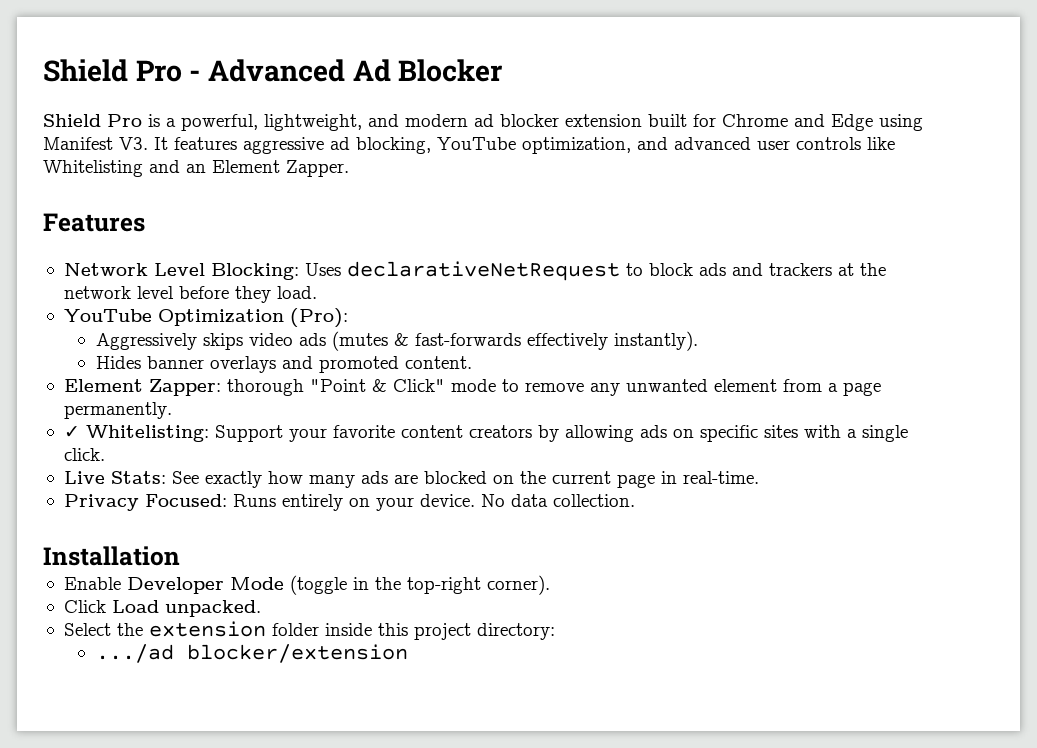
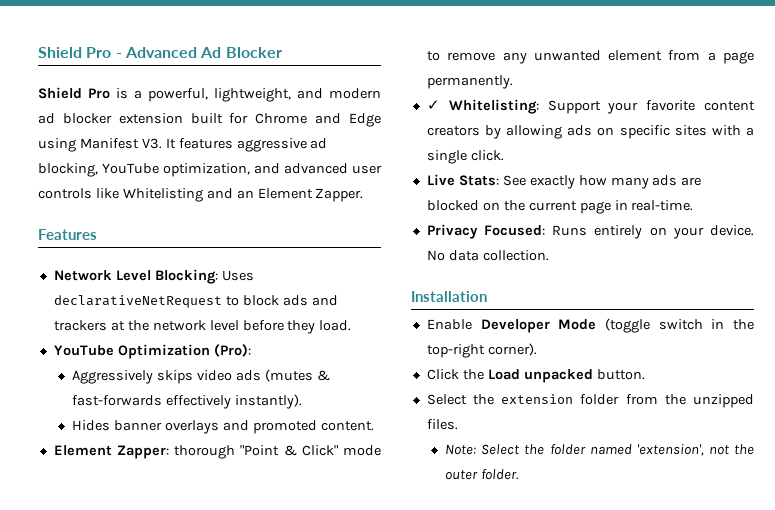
(347, 585) none -> [658,319,703,330] switch
[111,600,261,617] Load unpacked. -> [462,369,645,383] the Load unpacked button.
[324,623,555,640] [95,644,408,663] inside this project directory: // .../ad blocker/extension -> [625,394,754,408] [426,419,458,430] [445,444,754,456] [445,469,520,480] from the unzipped files. // Note: Select the folder named 'extension', not the outer folder.

